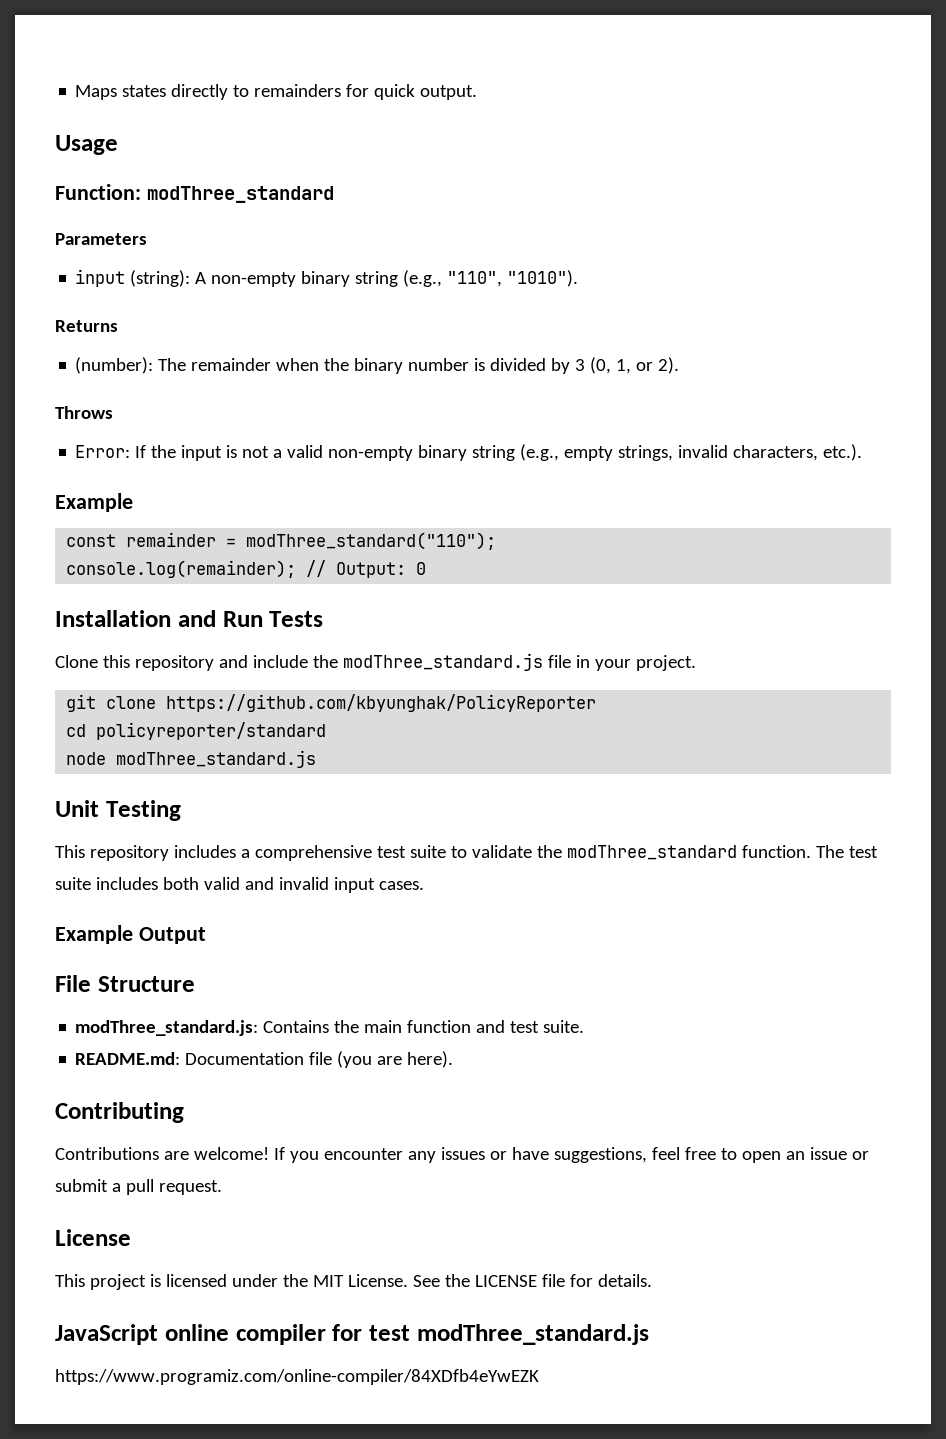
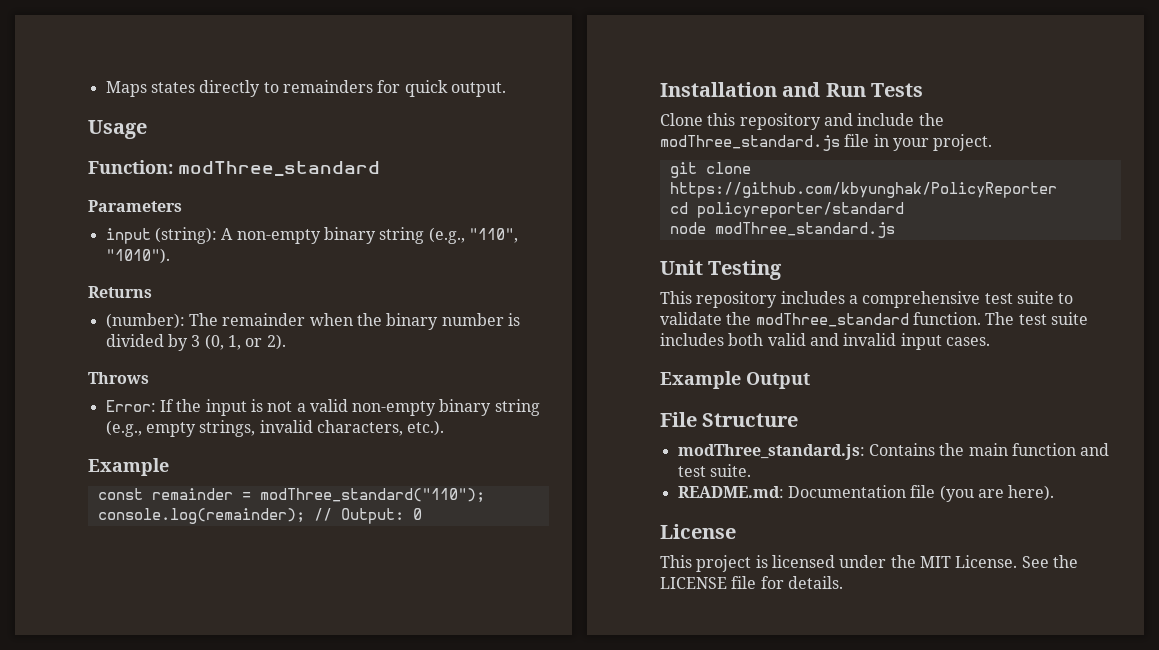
[55,1102,184,1123] [55,1147,869,1163] [55,1179,222,1195] // Contributing // Contributions are welcome! If you encounter any issues or have suggestions, feel free to open an issue or submit a pull request. -> (1055, 493) none
[55,1324,649,1345] [55,1369,539,1385] // JavaScript online compiler for test modThree_standard.js // https://www.programiz.com/online-compiler/84XDfb4eYwEZK -> (843, 582) none

